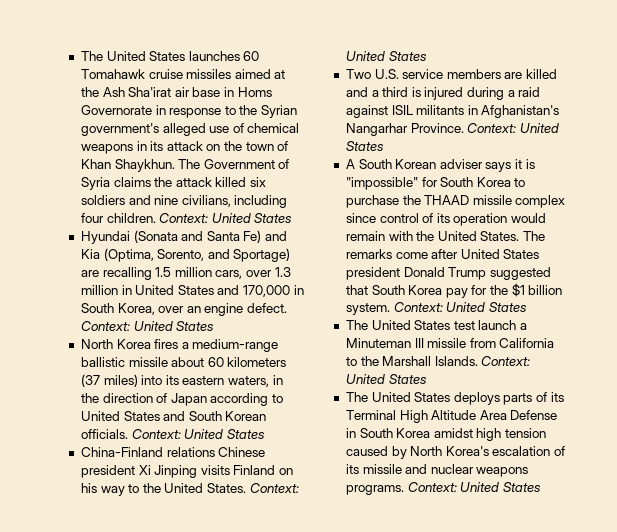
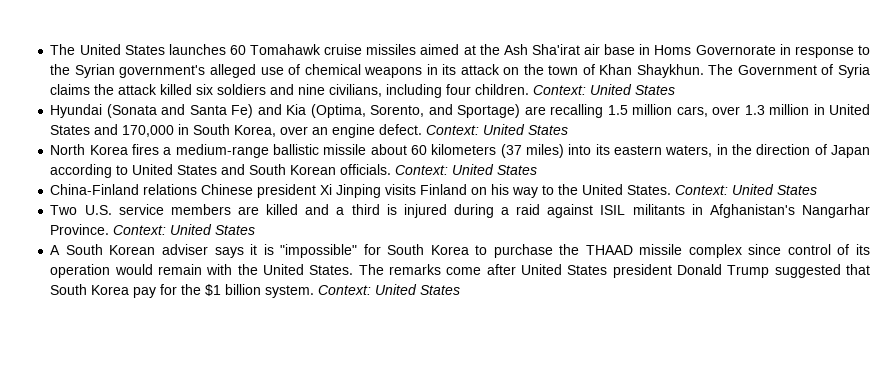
[345,320,528,330] [345,338,555,348] [345,356,531,366] [345,374,427,384] [345,392,564,405] [345,410,558,423] [345,428,547,441] [345,446,566,459] [345,464,529,477] [345,482,541,495] // The United States test launch a Minuteman III missile from California to the Marshall Islands. Context: United States // The United States deploys parts of its Terminal High Altitude Area Defense in South Korea amidst high tension caused by North Korea's escalation of its missile and nuclear weapons programs. Context: United States -> (461, 290) none

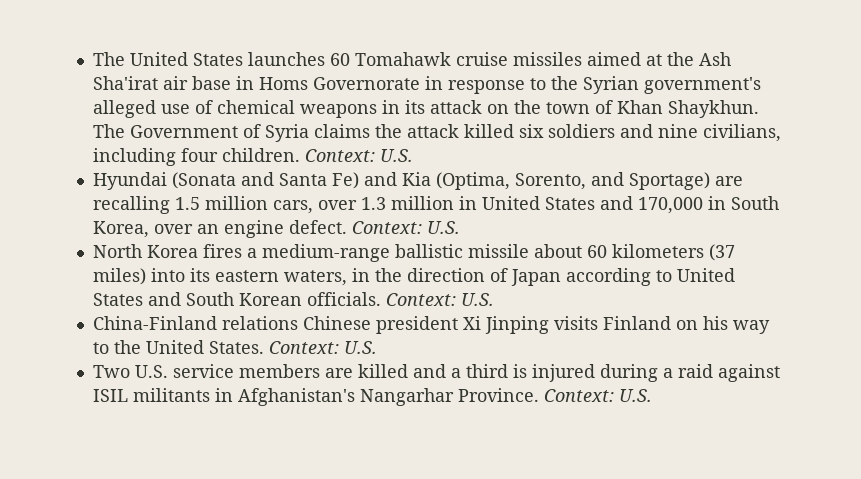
[590,84,676,95] United States -> [379,149,413,162] U.S.
[483,124,569,135] United States -> [426,221,460,234] U.S.
[452,164,538,175] United States -> [460,293,494,306] U.S.
[732,184,818,195] United States -> [343,341,377,354] U.S.
[170,224,256,235] [50,244,870,258] [50,264,871,278] [50,284,461,298] United States // A South Korean adviser says it is "impossible" for South Korea to purchase the THAAD missile complex since control of its operation would remain with the United States. The remarks come after United States president Donald Trump suggested that South Korea pay for the $1 billion system. Context: United States -> [618,389,652,402] U.S.

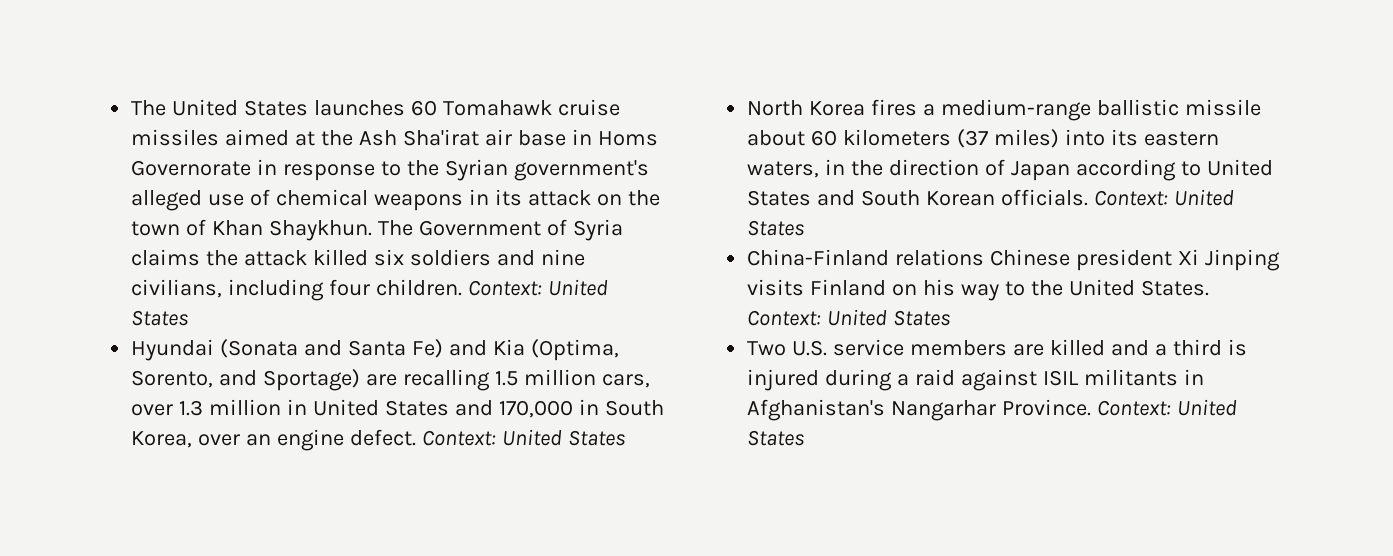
[379,149,413,162] U.S. -> [547,279,608,296] [131,310,189,326] United States
[426,221,460,234] U.S. -> [501,429,625,446] United States
[460,293,494,306] U.S. -> [1173,189,1234,206] [747,220,805,236] United States
[343,341,377,354] U.S. -> [827,309,951,326] United States
[618,389,652,402] U.S. -> [1176,399,1237,416] [747,430,805,446] United States

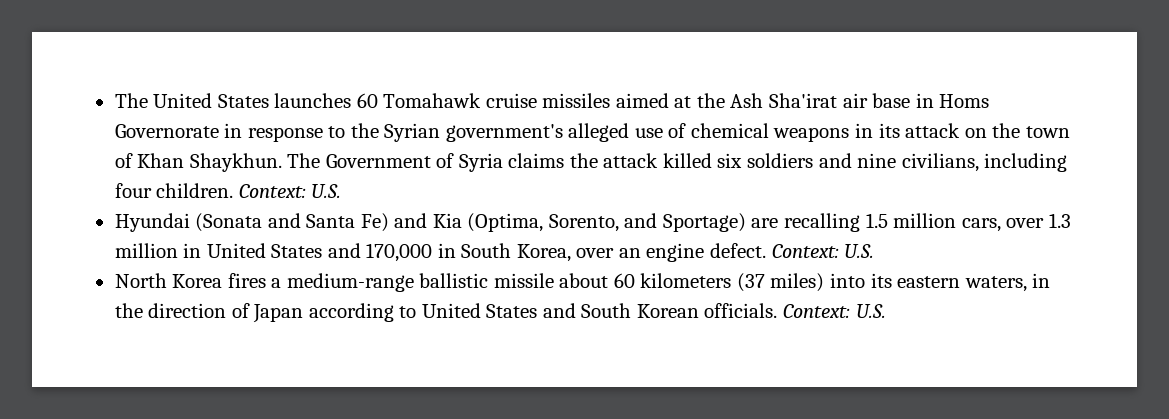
[547,279,608,296] [131,310,189,326] United States -> [311,184,342,198] U.S.
[501,429,625,446] United States -> [844,244,875,258] U.S.
[1173,189,1234,206] [747,220,805,236] [747,249,1280,271] [747,279,1209,301] [747,309,951,326] [747,339,1247,356] [747,369,1204,391] [747,399,1237,421] [747,430,805,446] United States // China-Finland relations Chinese president Xi Jinping visits Finland on his way to the United States. Context: United States // Two U.S. service members are killed and a third is injured during a raid against ISIL militants in Afghanistan's Nangarhar Province. Context: United States -> [855,304,886,318] U.S.

